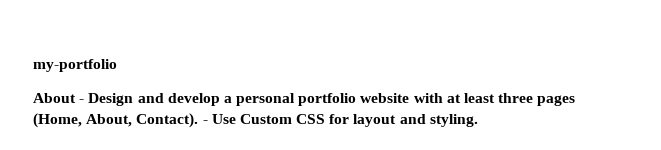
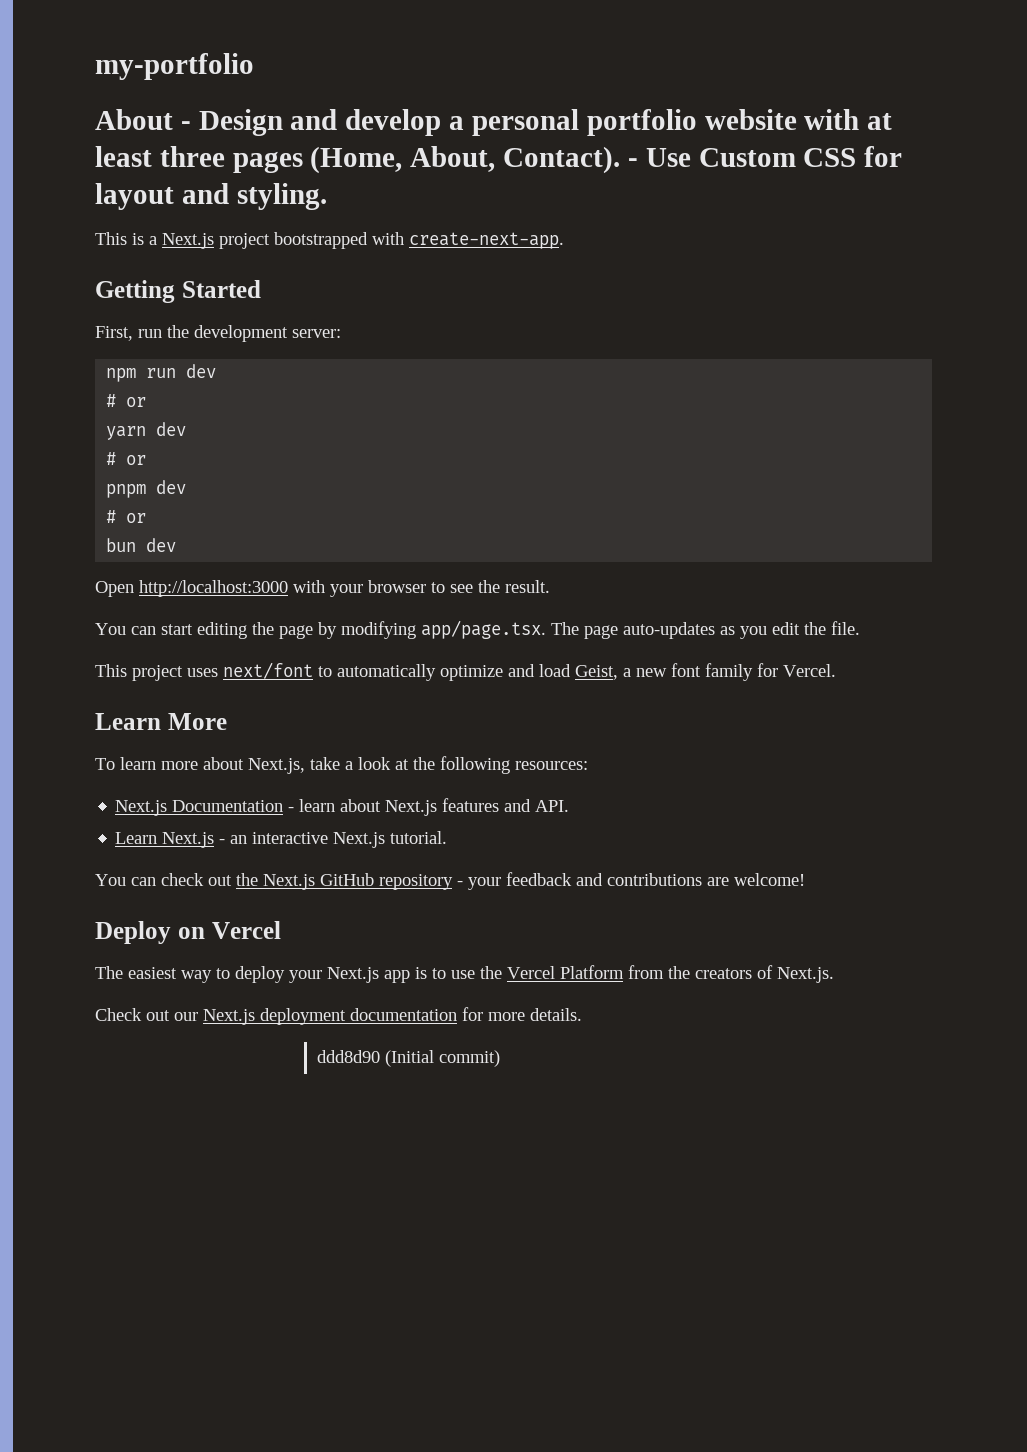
(478, 120) none -> [95,232,564,249] [95,280,261,303] [95,325,341,342] [106,364,217,382] [106,394,147,407] [106,422,187,440] [106,452,147,465] [106,480,187,498] [106,510,147,523] [106,538,177,552] [95,580,550,597] [95,620,860,639] [95,662,836,681] [95,713,227,730] [95,756,588,774] [115,798,570,816] [115,831,448,848] [95,872,805,890] [95,921,281,944] [95,965,834,983] [95,1007,582,1025] [317,1050,501,1067] // This is a Next.js project bootstrapped with create-next-app. // Getting Started // First, run the development server: // npm run dev // # or // yarn dev // # or // pnpm dev // # or // bun dev // Open http://localhost:3000 with your browser to see the result. // You can start editing the page by modifying app/page.tsx. The page auto-updates as you edit the file. // This project uses next/font to automatically optimize and load Geist, a new font family for Vercel. // Learn More // To learn more about Next.js, take a look at the following resources: // Next.js Documentation - learn about Next.js features and API. // Learn Next.js - an interactive Next.js tutorial. // You can check out the Next.js GitHub repository - your feedback and contributions are welcome! // Deploy on Vercel // The easiest way to deploy your Next.js app is to use the Vercel Platform from the creators of Next.js. // Check out our Next.js deployment documentation for more details. // ddd8d90 (Initial commit)

